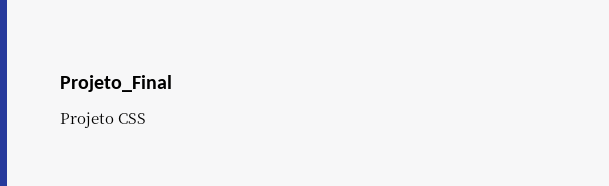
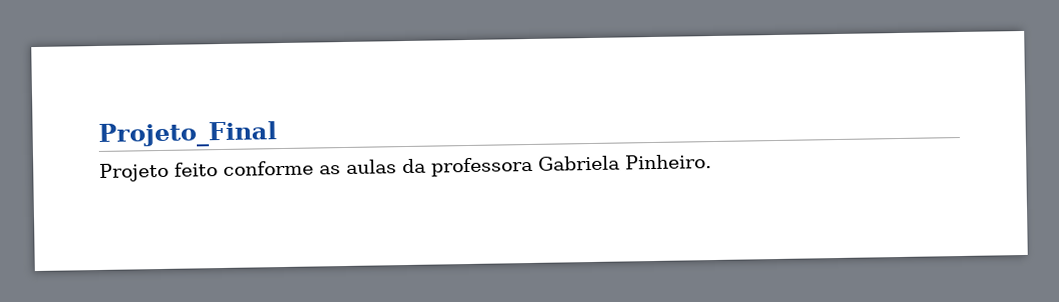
[118,113,147,124] CSS -> [174,154,712,177] feito conforme as aulas da professora Gabriela Pinheiro.

